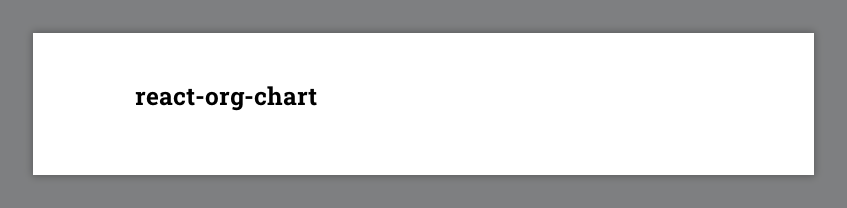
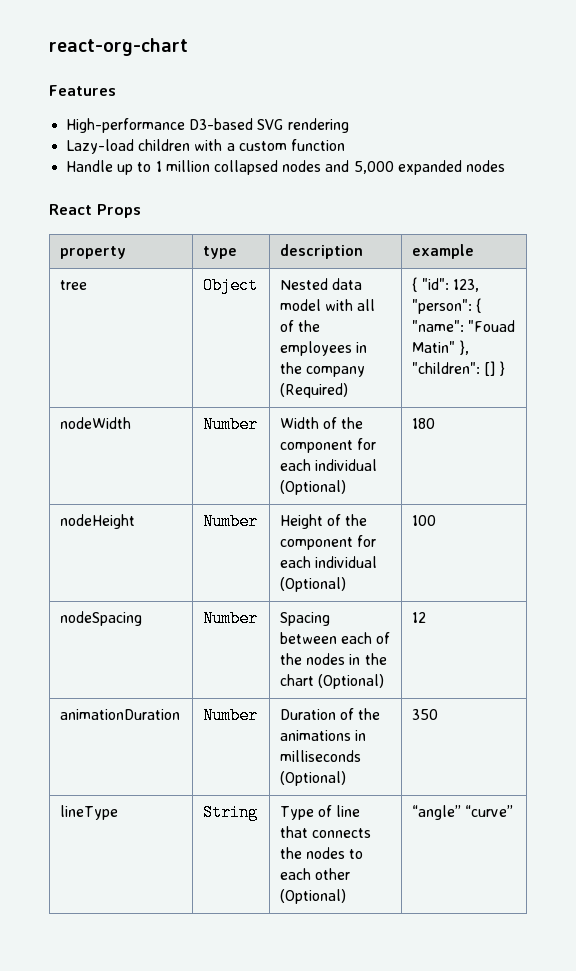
(317, 98) none -> [49,85,116,96] [66,118,349,133] [66,139,345,154] [66,160,505,175] [49,204,141,218] [60,246,127,259] [203,246,238,259] [280,244,364,259] [412,244,475,259] [60,280,88,290] [203,277,259,294] [280,278,363,290] [280,299,376,311] [280,320,321,332] [280,341,368,356] [280,362,366,377] [280,383,349,398] [412,277,480,292] [412,298,483,314] [412,320,516,332] [412,340,470,355] [412,361,506,376] [60,417,132,429] [203,416,259,433] [280,417,364,429] [280,438,377,453] [280,459,378,471] [280,480,347,495] [412,418,436,429] [60,514,136,529] [203,513,259,530] [280,514,368,529] [280,535,377,550] [280,556,378,568] [280,577,347,592] [412,515,437,526] [60,611,143,626] [203,610,259,627] [280,612,331,626] [280,632,391,644] [280,653,387,665] [280,674,385,689] [412,612,427,623] [60,709,181,720] [203,707,259,724] [280,708,381,720] [280,730,367,741] [280,750,362,762] [280,771,347,786] [412,709,439,720] [60,805,119,820] [203,804,259,821] [280,805,361,820] [280,826,372,838] [280,847,364,859] [280,868,351,880] [280,889,347,904] [412,805,514,820] // Features // High-performance D3-based SVG rendering // Lazy-load children with a custom function // Handle up to 1 million collapsed nodes and 5,000 expanded nodes // React Props // property | type | description | example // tree | Object | Nested data model with all of the employees in the company (Required) | { "id": 123, "person": { "name": "Fouad Matin" }, "children": [] } // nodeWidth | Number | Width of the component for each individual (Optional) | 180 // nodeHeight | Number | Height of the component for each individual (Optional) | 100 // nodeSpacing | Number | Spacing between each of the nodes in the chart (Optional) | 12 // animationDuration | Number | Duration of the animations in milliseconds (Optional) | 350 // lineType | String | Type of line that connects the nodes to each other (Optional) | “angle” “curve”

